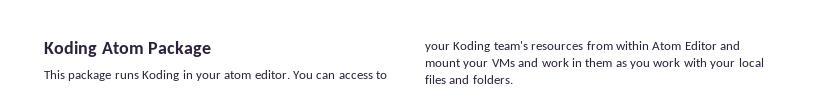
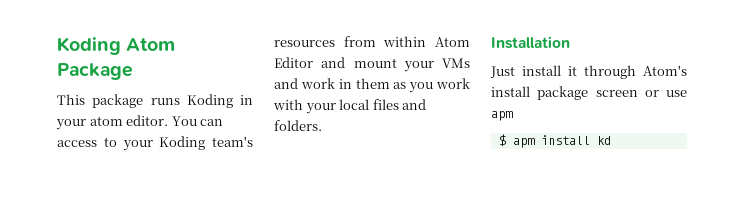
(513, 79) none -> [491,36,570,49] [490,65,687,79] [491,86,687,100] [491,111,513,121] [498,134,611,148] // Installation // Just install it through Atom's install package screen or use apm // $ apm install kd

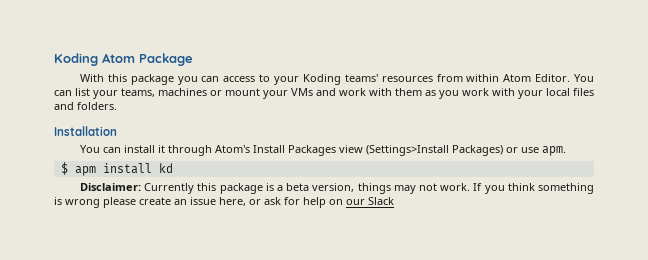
[57,94,253,108] [56,115,197,130] This package runs Koding in your atom editor. You -> [79,74,198,85] With this package you
[212,136,253,147] team's -> [344,74,378,82] teams'
[274,57,346,68] Editor and -> [535,74,595,82] [54,88,222,99] Editor. You can list your teams, machines or
[338,79,352,89] in -> [369,88,392,96] with
[490,66,515,78] Just -> [79,145,121,153] You can
[491,86,638,100] install package screen -> [252,145,503,156] Install Packages view (Settings>Install Packages)
[491,111,513,121] apm -> [541,146,566,156] apm.
(611, 140) none -> [79,183,594,194] [54,197,394,208] // Disclaimer: Currently this package is a beta version, things may not work. If you think something is wrong please create an issue here, or ask for help on our Slack

